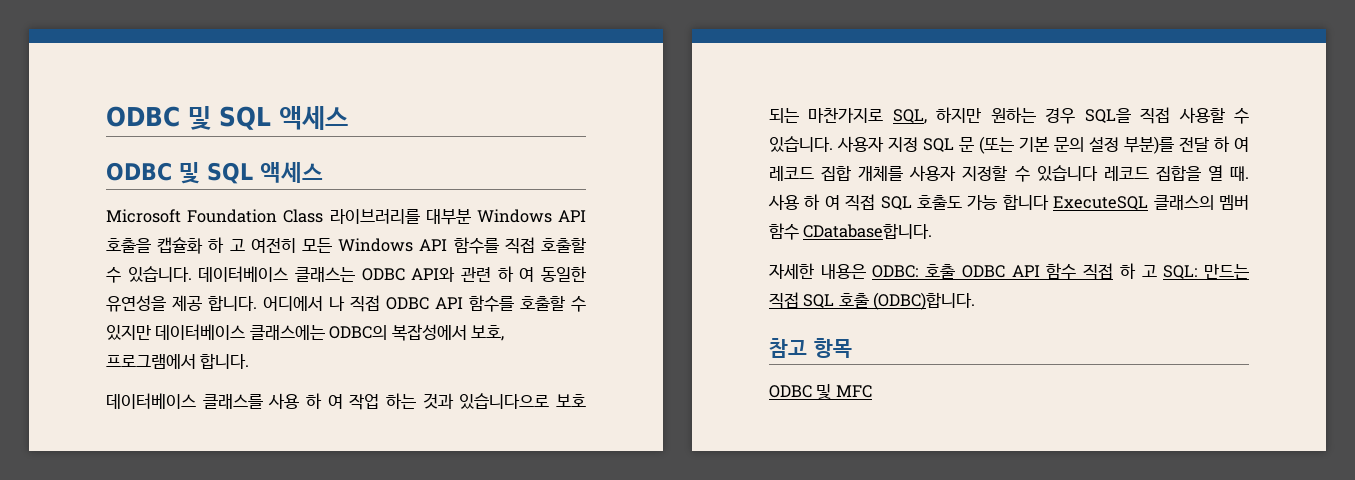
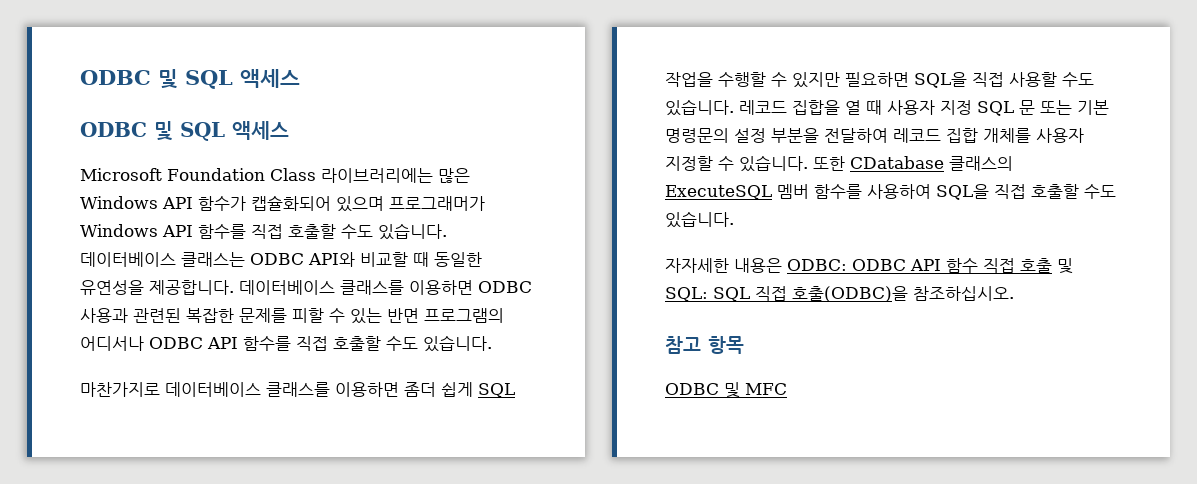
[329,209,586,225] [106,237,333,254] 라이브러리를 대부분 Windows API 호출을 캡슐화 하 고 여전히 모든 -> [320,168,470,183] [80,195,485,212] 라이브러리에는 많은 Windows API 함수가 캡슐화되어 있으며 프로그래머가
[106,267,121,283] 수 -> [341,224,373,239] 수도
[461,266,586,282] [106,295,586,312] [106,324,505,341] [106,353,250,369] [106,393,586,410] [769,107,1249,124] [769,136,1249,154] 관련 하 여 동일한 유연성을 제공 합니다. 어디에서 나 직접 ODBC API 함수를 호출할 수 있지만 데이터베이스 클래스에는 ODBC의 복잡성에서 보호, 프로그램에서 합니다. // 데이터베이스 클래스를 사용 하 여 작업 하는 것과 있습니다으로 보호 되는 마찬가지로 SQL, 하지만 원하는 경우 SQL을 직접 사용할 수 있습니다. 사용자 지정 SQL 문 (또는 기본 문의 설정 부분)를 전달 하 여 -> [360,252,482,267] [80,280,532,295] [80,308,504,324] [80,335,492,352] [80,382,515,398] [665,72,1094,88] [665,99,1109,116] [665,128,888,143] 비교할 때 동일한 유연성을 제공합니다. 데이터베이스 클래스를 이용하면 ODBC 사용과 관련된 복잡한 문제를 피할 수 있는 반면 프로그램의 어디서나 ODBC API 함수를 직접 호출할 수도 있습니다. // 마찬가지로 데이터베이스 클래스를 이용하면 좀더 쉽게 SQL 작업을 수행할 수 있지만 필요하면 SQL을 직접 사용할 수도 있습니다. 레코드 집합을 열 때 사용자 지정 SQL 문 또는 기본 명령문의 설정 부분을 전달하여
[1036,165,1249,181] [768,194,1249,211] [769,223,933,240] [769,263,814,279] 있습니다 레코드 집합을 열 때. 사용 하 여 직접 SQL 호출도 가능 합니다 ExecuteSQL 클래스의 멤버 함수 CDatabase합니다. // 자세한 -> [739,155,1013,172] [665,184,1116,200] [665,211,734,228] [665,258,729,273] 있습니다. 또한 CDatabase 클래스의 ExecuteSQL 멤버 함수를 사용하여 SQL을 직접 호출할 수도 있습니다. // 자자세한
[925,264,956,279] 호출 -> (847, 265) none
[1119,263,1249,279] [769,292,976,310] 하 고 SQL: 만드는 직접 SQL 호출 (ODBC)합니다. -> [1020,258,1073,274] [665,286,1014,302] 호출 및 SQL: SQL 직접 호출(ODBC)을 참조하십시오.

